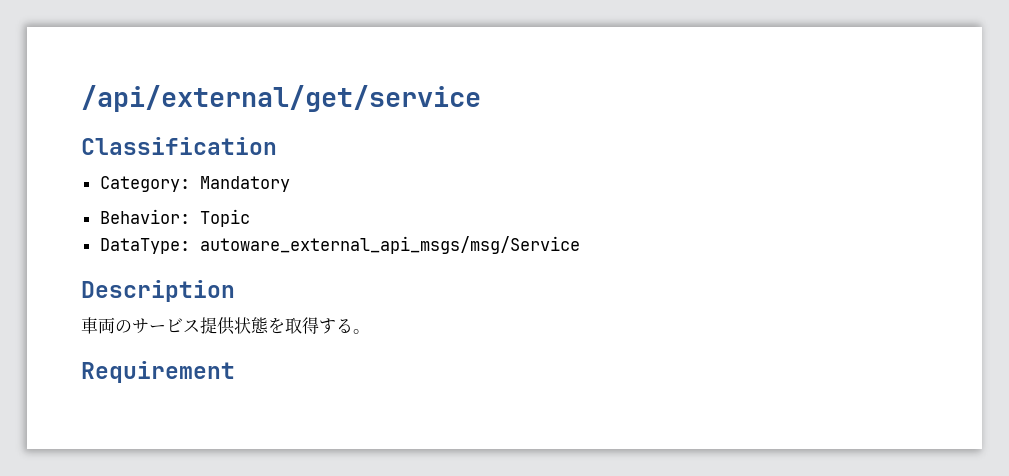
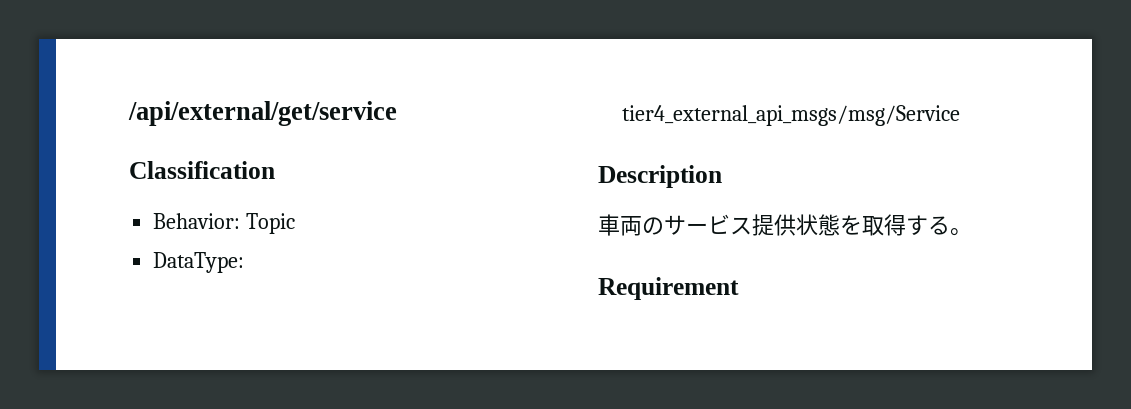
[99,176,290,192] // Category: Mandatory -> (275, 170) none
[199,236,580,254] autoware_external_api_msgs/msg/Service -> [622,105,961,126] tier4_external_api_msgs/msg/Service

